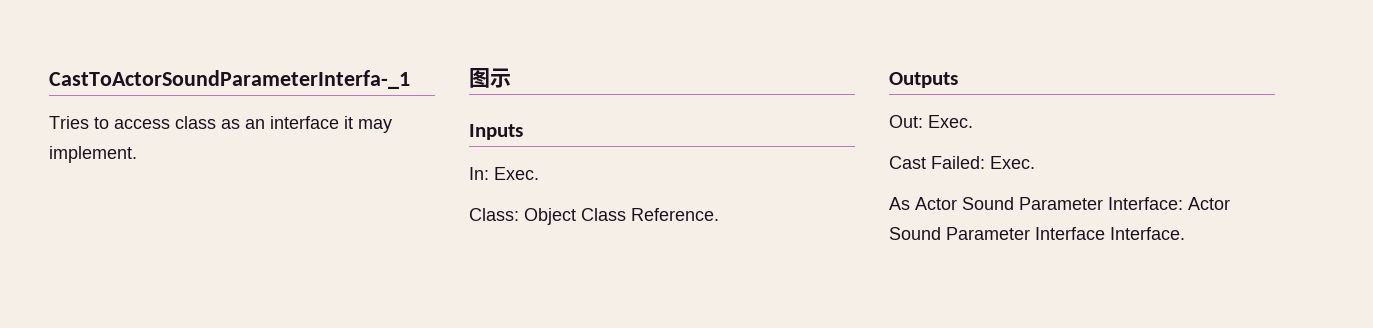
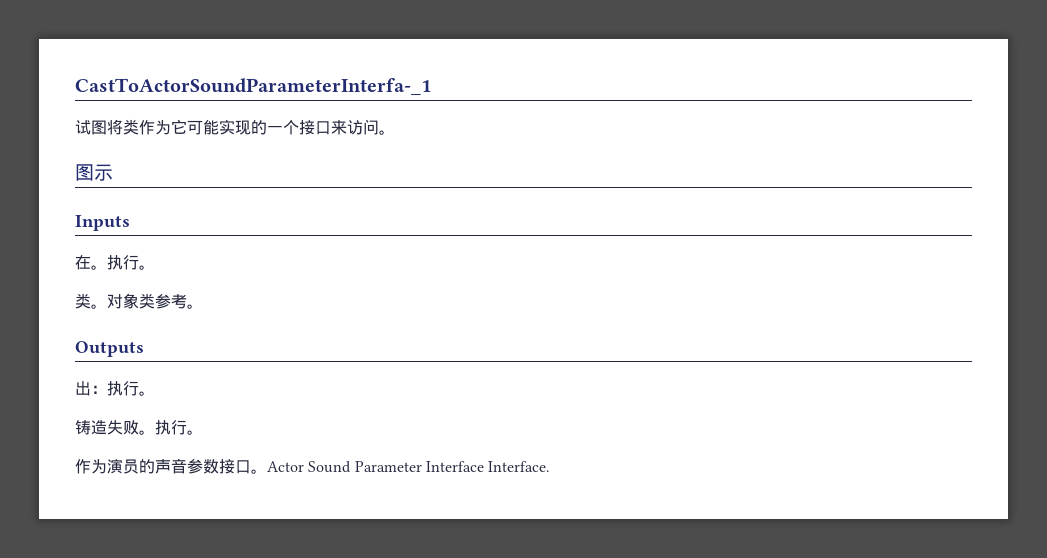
[49,116,392,133] [49,146,137,163] [469,68,511,88] [469,124,523,140] [469,167,539,180] [469,208,719,225] [889,72,958,88] [889,115,973,128] [889,156,1035,169] [889,197,1183,210] Tries to access class as an interface it may implement. // 图示 // Inputs // In: Exec. // Class: Object Class Reference. // Outputs // Out: Exec. // Cast Failed: Exec. // As Actor Sound Parameter Interface: -> [75,119,395,135] [75,164,113,181] [75,215,130,231] [75,255,155,270] [75,293,203,309] [75,341,144,357] [75,381,155,396] [75,420,203,435] [75,458,267,474] 试图将类作为它可能实现的一个接口来访问。 // 图示 // Inputs // 在。执行。 // 类。对象类参考。 // Outputs // 出：执行。 // 铸造失败。执行。 // 作为演员的声音参数接口。

